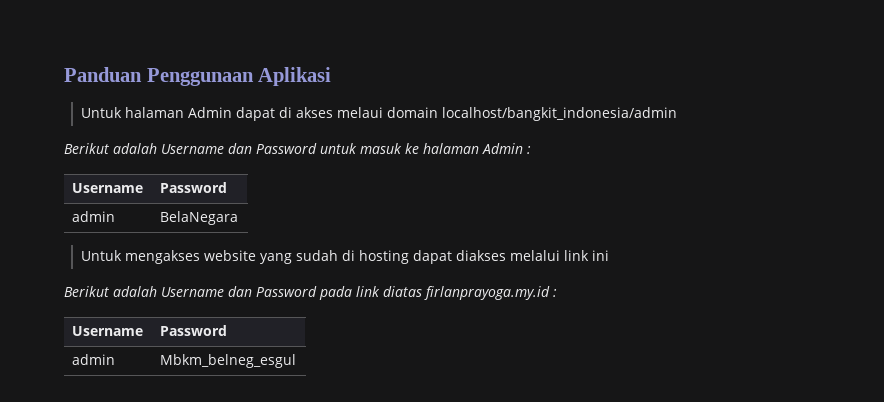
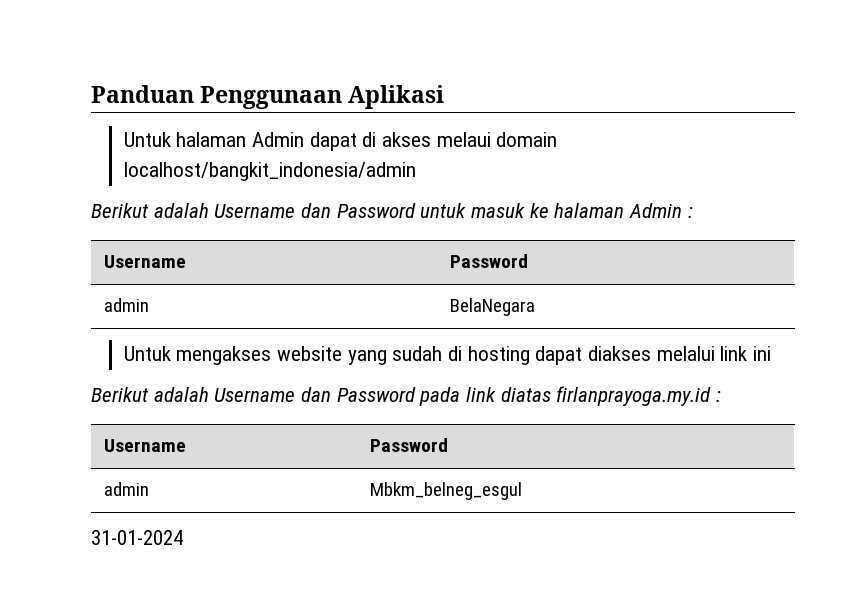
(297, 361) none -> [91,530,183,545] // 31-01-2024

